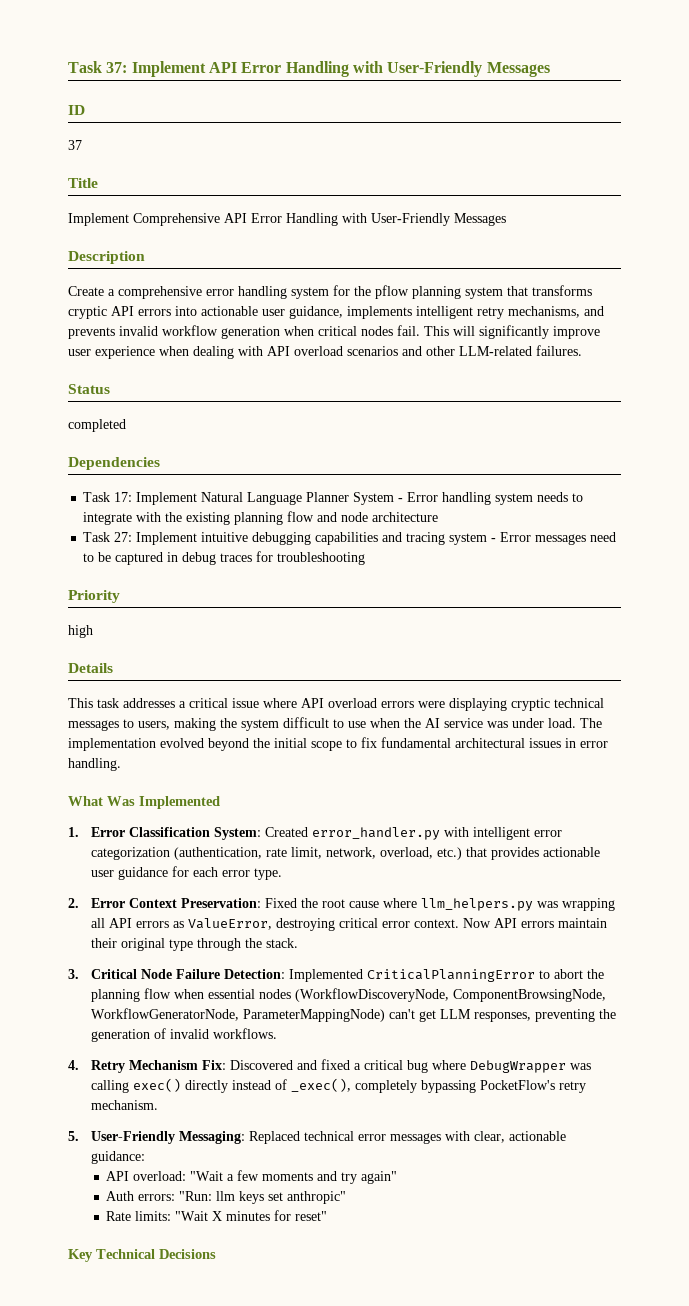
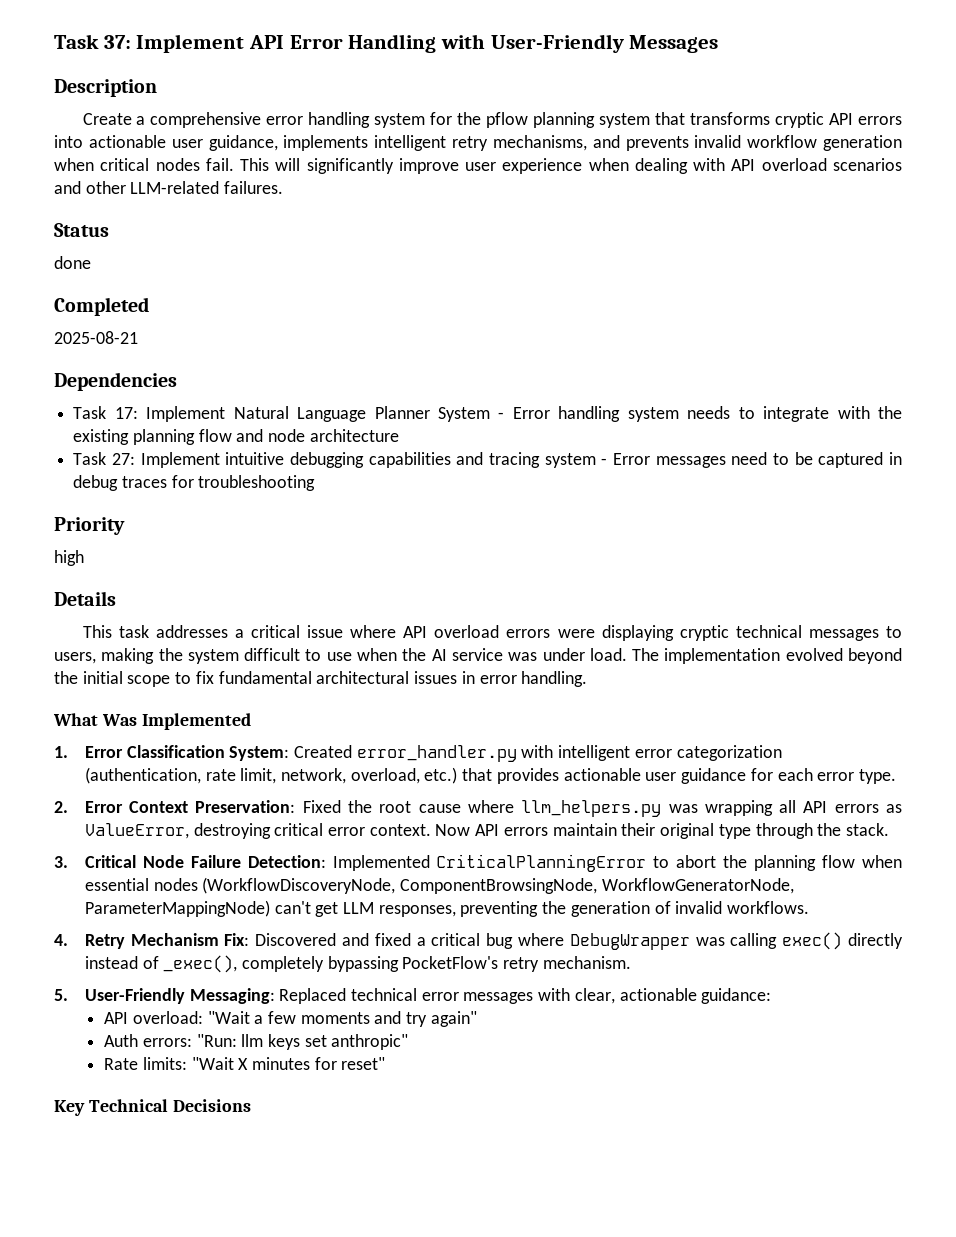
[68,105,85,115] [68,140,82,150] [68,178,98,188] [68,213,506,226] // ID // 37 // Title // Implement Comprehensive API Error Handling with User-Friendly Messages -> (719, 44) none
[68,419,126,432] completed -> [54,256,91,269] [54,297,149,316] [54,331,138,344] done // Completed // 2025-08-21

